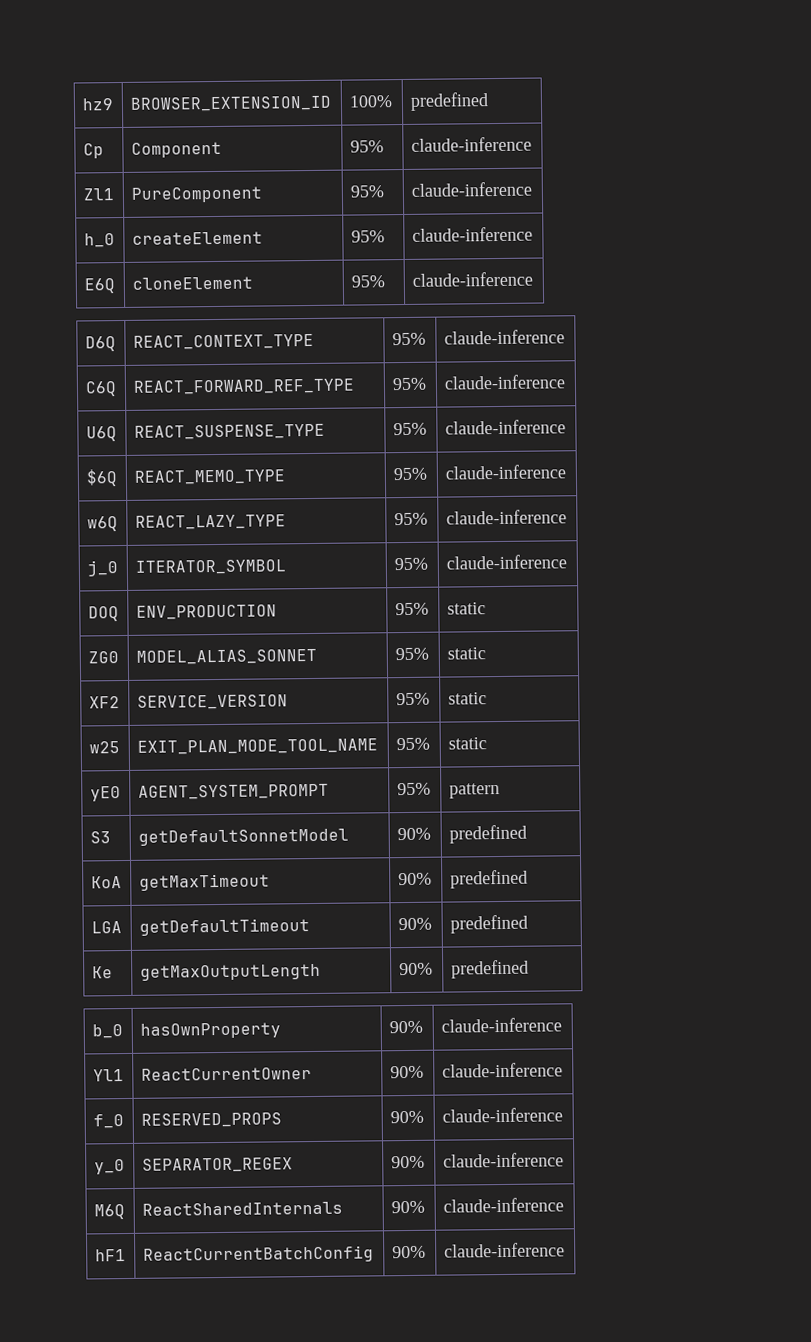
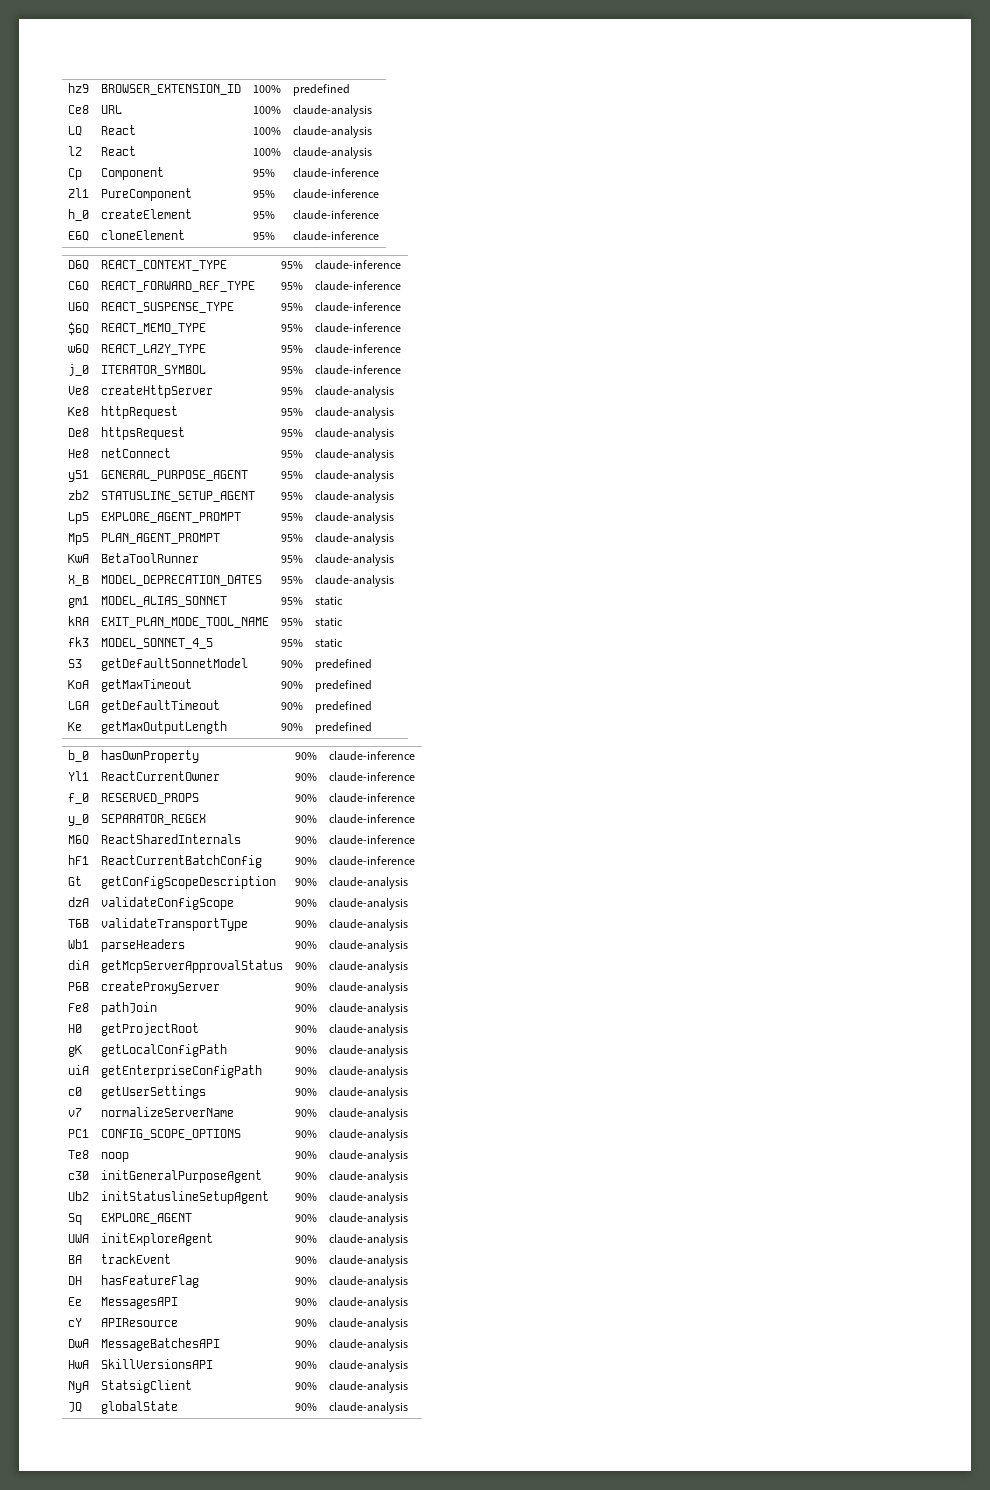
(489, 101) none -> [67,105,89,114] [100,105,122,114] [252,106,281,114] [292,105,372,117] [67,126,82,136] [100,125,136,135] [252,127,281,135] [292,126,372,138] [67,146,82,156] [100,146,136,156] [252,148,281,156] [292,147,372,159] // Ce8 | URL | 100% | claude-analysis // LQ | React | 100% | claude-analysis // l2 | React | 100% | claude-analysis
[87,606,119,622] [135,604,277,620] [394,602,429,616] [446,602,486,615] [87,651,119,664] [135,648,317,665] [394,647,429,661] [446,647,486,660] [88,696,120,709] [136,694,288,710] [395,692,430,706] [447,692,487,705] [88,741,120,754] DOQ | ENV_PRODUCTION | 95% | static // ZG0 | MODEL_ALIAS_SONNET | 95% | static // XF2 | SERVICE_VERSION | 95% | static // w25 -> [67,386,89,395] [100,385,213,398] [280,387,303,395] [314,386,394,398] [67,407,89,416] [100,406,178,419] [280,408,303,416] [314,407,394,419] [67,428,89,437] [100,427,185,440] [280,429,303,437] [314,428,394,440] [67,449,89,458] [100,448,171,458] [280,450,303,458] [314,449,394,461] [67,470,89,482] [100,470,248,481] [280,471,303,479] [314,470,394,482] [67,490,89,500] [100,491,255,502] [280,492,303,500] [314,491,394,503] [67,512,89,524] [100,512,241,523] [280,513,303,521] [314,512,394,524] [67,533,89,545] [100,533,220,544] [280,534,303,542] [314,533,394,545] [67,554,89,563] [100,553,199,563] [280,555,303,563] [314,554,394,566] [67,575,89,586] [100,575,262,586] [280,576,303,584] [314,575,394,587] [67,596,89,608] [100,596,227,607] [280,597,303,605] [314,596,343,606] [67,616,89,626] Ve8 | createHttpServer | 95% | claude-analysis // Ke8 | httpRequest | 95% | claude-analysis // De8 | httpsRequest | 95% | claude-analysis // He8 | netConnect | 95% | claude-analysis // y51 | GENERAL_PURPOSE_AGENT | 95% | claude-analysis // zb2 | STATUSLINE_SETUP_AGENT | 95% | claude-analysis // Lp5 | EXPLORE_AGENT_PROMPT | 95% | claude-analysis // Mp5 | PLAN_AGENT_PROMPT | 95% | claude-analysis // KwA | BetaToolRunner | 95% | claude-analysis // X_B | MODEL_DEPRECATION_DATES | 95% | claude-analysis // gm1 | MODEL_ALIAS_SONNET | 95% | static // kRA
[89,786,121,802] [137,783,329,800] [396,782,431,796] [448,783,500,799] yE0 | AGENT_SYSTEM_PROMPT | 95% | pattern -> [67,637,89,647] [100,638,213,649] [280,639,303,647] [314,638,343,648] fk3 | MODEL_SONNET_4_5 | 95% | static
(565, 1250) none -> [67,876,82,886] [100,876,276,889] [294,878,317,886] [328,877,408,889] [67,897,89,907] [100,897,234,910] [294,899,317,907] [328,898,408,910] [67,919,89,928] [100,918,248,931] [294,920,317,928] [328,919,408,931] [67,939,89,949] [100,939,185,952] [294,941,317,949] [328,940,408,952] [67,960,89,970] [100,960,283,973] [294,962,317,970] [328,961,408,973] [67,982,89,991] [100,981,220,994] [294,983,317,991] [328,982,408,994] [67,1003,89,1012] [100,1002,157,1015] [294,1004,317,1012] [328,1003,408,1015] [67,1024,82,1033] [100,1023,199,1036] [294,1025,317,1033] [328,1024,408,1036] [67,1045,82,1057] [100,1044,227,1057] [294,1046,317,1054] [328,1045,408,1057] [67,1065,89,1075] [100,1065,262,1078] [294,1067,317,1075] [328,1066,408,1078] [67,1087,82,1096] [100,1086,206,1099] [294,1088,317,1096] [328,1087,408,1099] [67,1108,82,1117] [100,1107,234,1117] [294,1109,317,1117] [328,1108,408,1120] [67,1129,89,1138] [100,1129,241,1140] [294,1130,317,1138] [328,1129,408,1141] [67,1150,89,1159] [100,1152,129,1162] [294,1151,317,1159] [328,1150,408,1162] [67,1171,89,1180] [100,1170,262,1183] [294,1172,317,1180] [328,1171,408,1183] [67,1191,89,1201] [100,1191,269,1204] [294,1193,317,1201] [328,1192,408,1204] [67,1213,82,1225] [100,1213,192,1224] [294,1214,317,1222] [328,1213,408,1225] [67,1234,89,1243] [100,1233,213,1246] [294,1235,317,1243] [328,1234,408,1246] [67,1255,82,1264] [100,1254,171,1264] [294,1256,317,1264] [328,1255,408,1267] [67,1276,82,1285] [100,1275,199,1288] [294,1277,317,1285] [328,1276,408,1288] [67,1297,82,1306] [100,1297,178,1309] [294,1298,317,1306] [328,1297,408,1309] [67,1318,82,1327] [100,1318,178,1327] [294,1319,317,1327] [328,1318,408,1330] [67,1339,89,1348] [100,1338,220,1351] [294,1340,317,1348] [328,1339,408,1351] [67,1360,89,1369] [100,1359,213,1369] [294,1361,317,1369] [328,1360,408,1372] [67,1381,89,1393] [100,1380,192,1393] [294,1382,317,1390] [328,1381,408,1393] [67,1402,82,1412] [100,1401,178,1414] [294,1403,317,1411] [328,1402,408,1414] // Gt | getConfigScopeDescription | 90% | claude-analysis // dzA | validateConfigScope | 90% | claude-analysis // T6B | validateTransportType | 90% | claude-analysis // Wb1 | parseHeaders | 90% | claude-analysis // diA | getMcpServerApprovalStatus | 90% | claude-analysis // P6B | createProxyServer | 90% | claude-analysis // Fe8 | pathJoin | 90% | claude-analysis // H0 | getProjectRoot | 90% | claude-analysis // gK | getLocalConfigPath | 90% | claude-analysis // uiA | getEnterpriseConfigPath | 90% | claude-analysis // c0 | getUserSettings | 90% | claude-analysis // v7 | normalizeServerName | 90% | claude-analysis // PC1 | CONFIG_SCOPE_OPTIONS | 90% | claude-analysis // Te8 | noop | 90% | claude-analysis // c30 | initGeneralPurposeAgent | 90% | claude-analysis // Ub2 | initStatuslineSetupAgent | 90% | claude-analysis // Sq | EXPLORE_AGENT | 90% | claude-analysis // UWA | initExploreAgent | 90% | claude-analysis // BA | trackEvent | 90% | claude-analysis // DH | hasFeatureFlag | 90% | claude-analysis // Ee | MessagesAPI | 90% | claude-analysis // cY | APIResource | 90% | claude-analysis // DwA | MessageBatchesAPI | 90% | claude-analysis // HwA | SkillVersionsAPI | 90% | claude-analysis // NyA | StatsigClient | 90% | claude-analysis // JQ | globalState | 90% | claude-analysis

